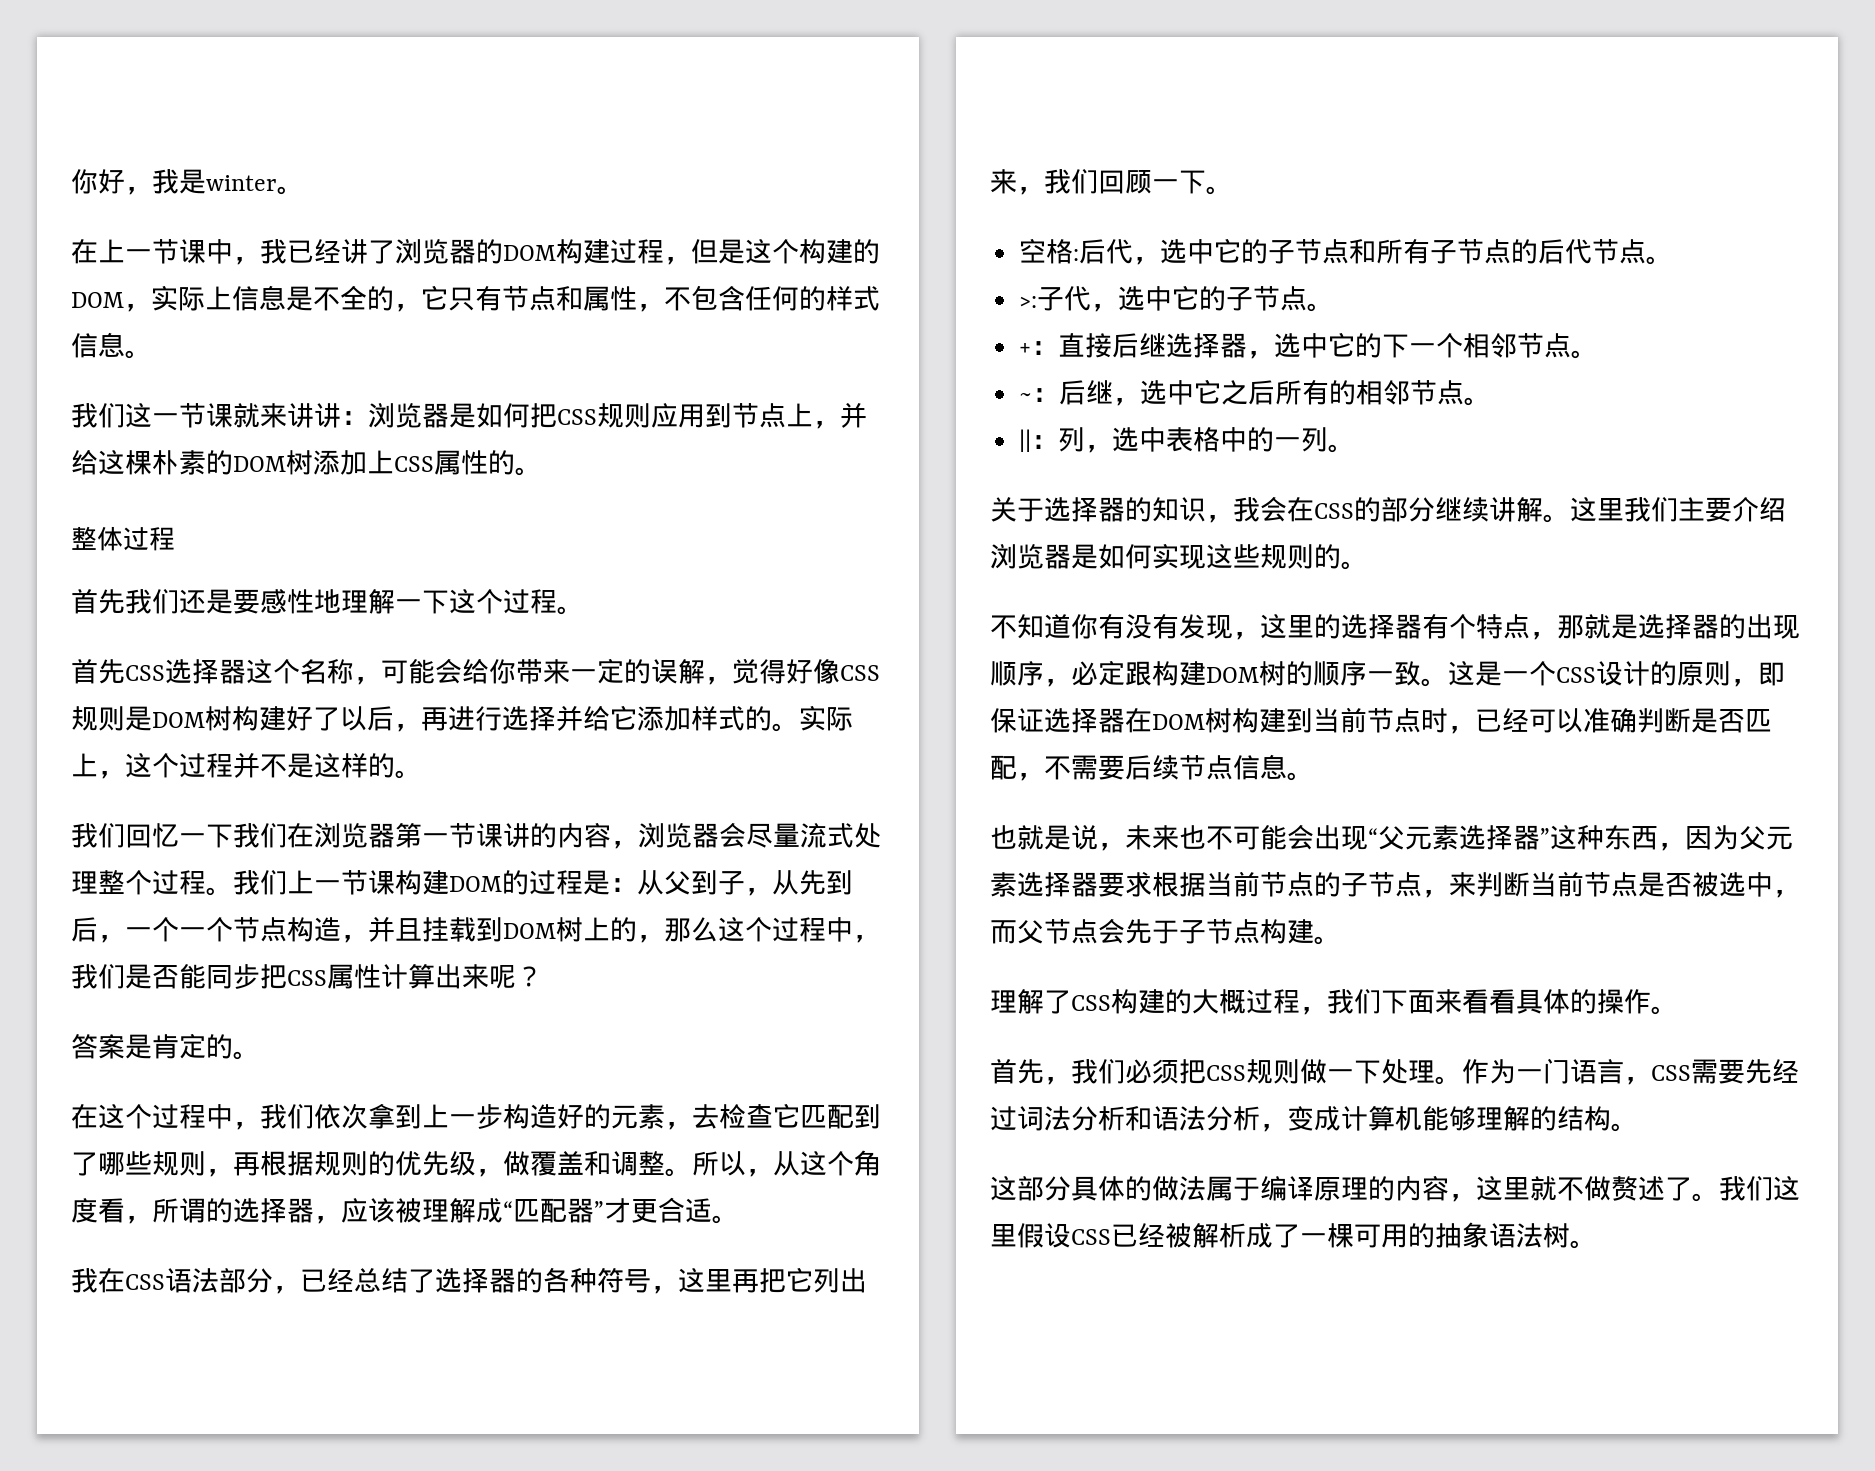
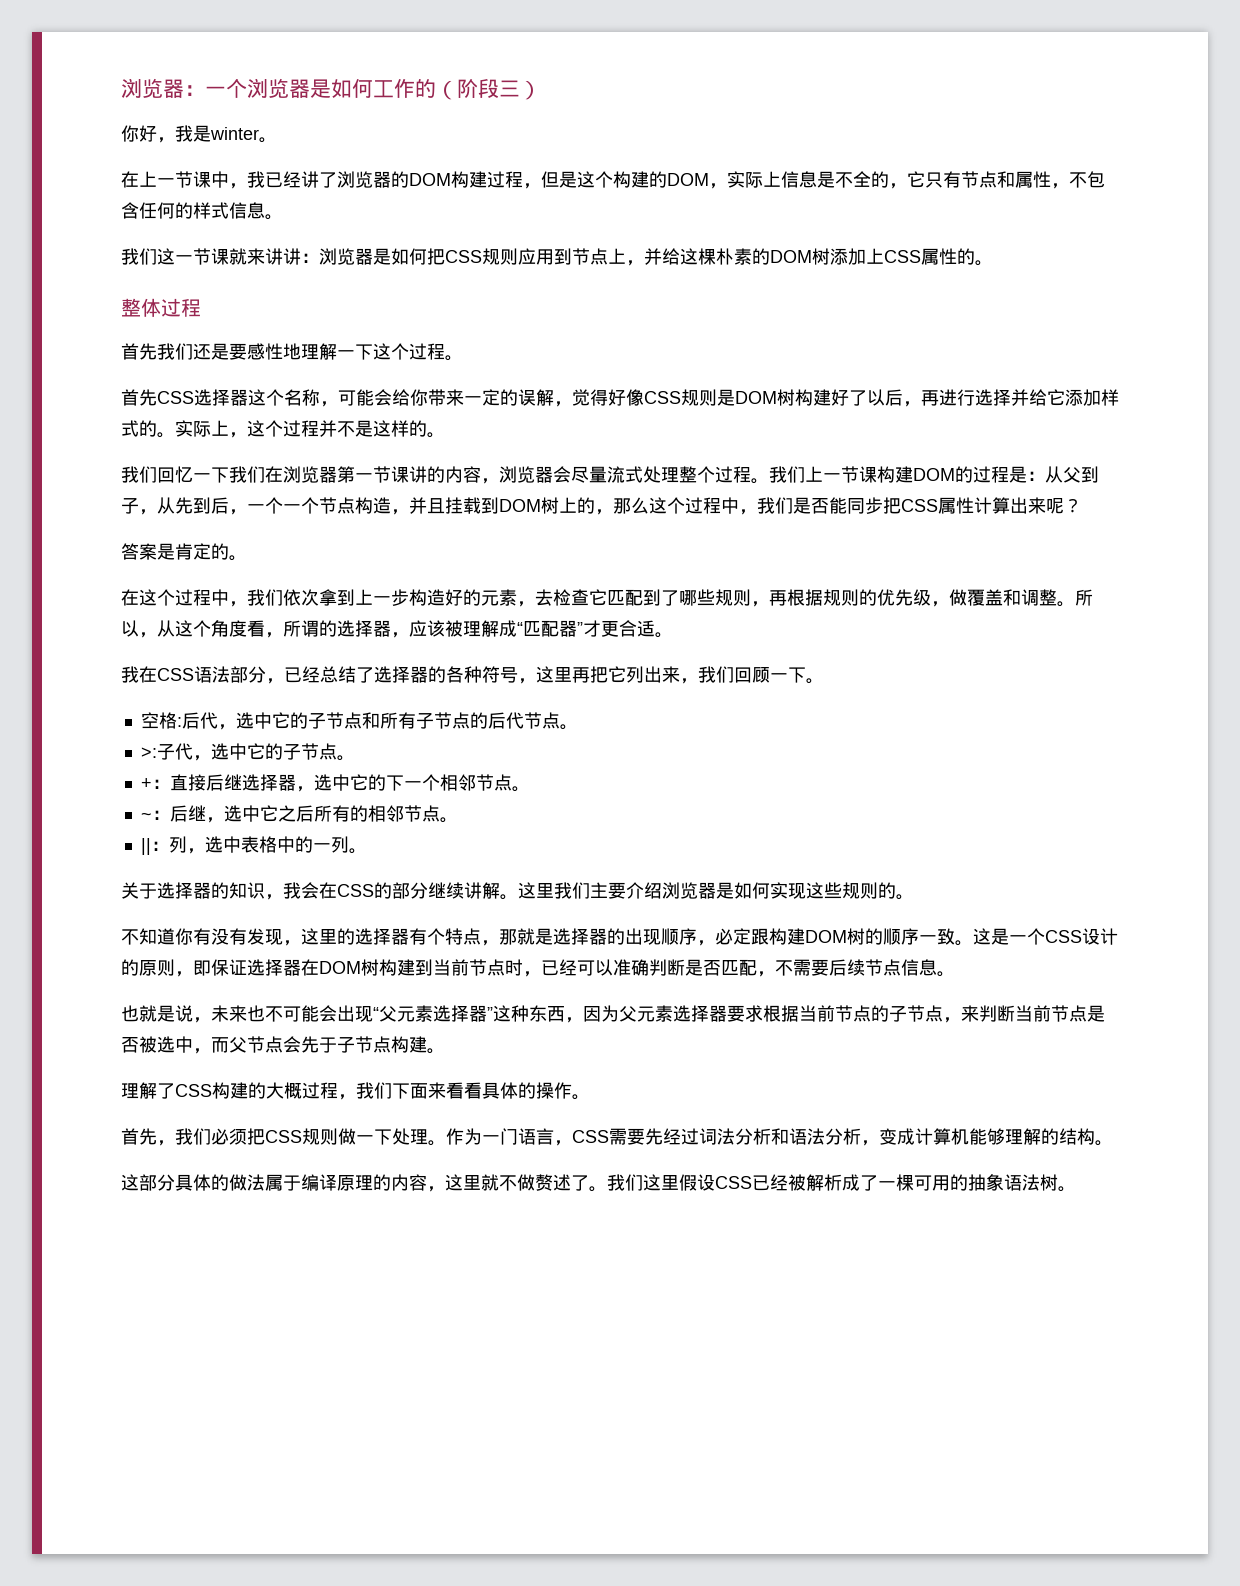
(71, 181) none -> [121,78,541,100] 浏览器：一个浏览器是如何工作的（阶段三） //

